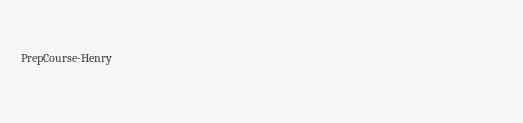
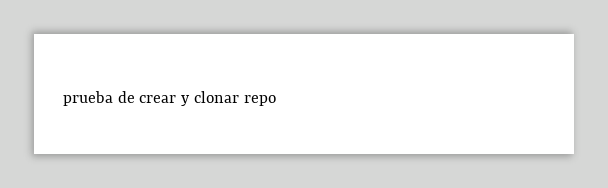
[21,54,112,65] PrepCourse-Henry -> [63,91,276,106] prueba de crear y clonar repo

